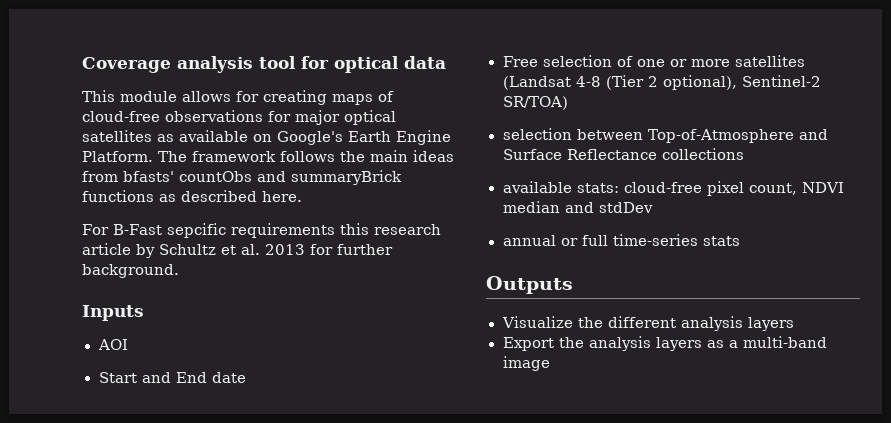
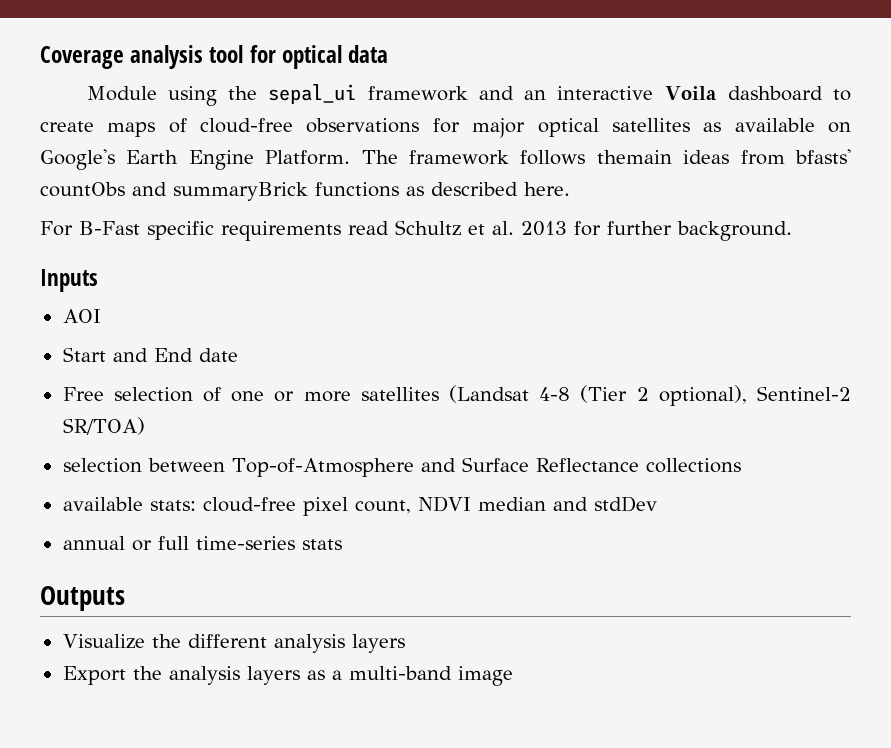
[82,90,327,105] This module allows for creating -> [86,84,852,106] [40,121,94,132] Module using the sepal_ui framework and an interactive Voila dashboard to create
[340,150,408,162] the main -> [596,150,672,164] themain
[166,223,441,238] [82,243,155,258] sepcific requirements this research article by -> [147,221,389,241] specific requirements read

